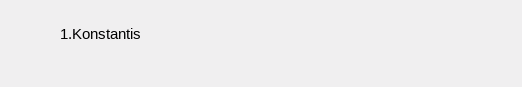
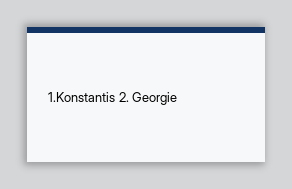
(141, 33) none -> [118,92,178,105] 2. Georgie

